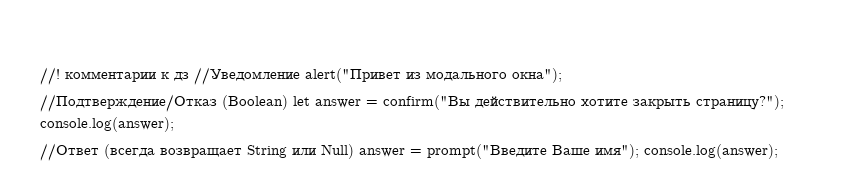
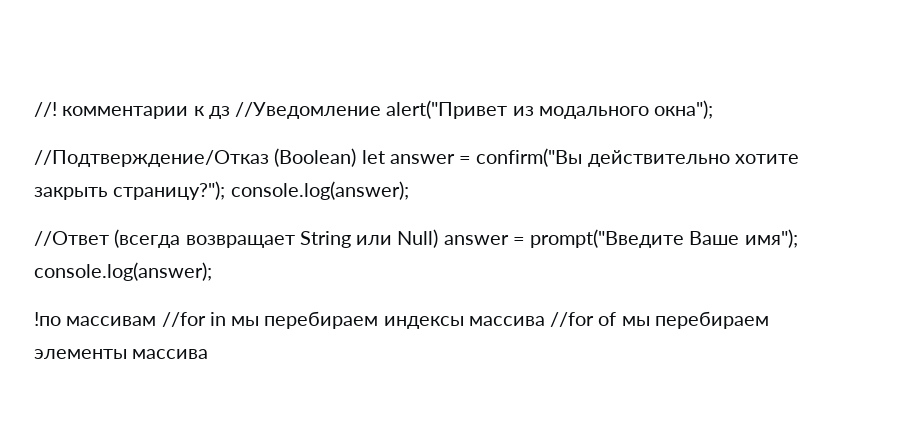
(778, 151) none -> [34,311,769,329] [34,349,209,359] // !по массивам //for in мы перебираем индексы массива //for of мы перебираем элементы массива

